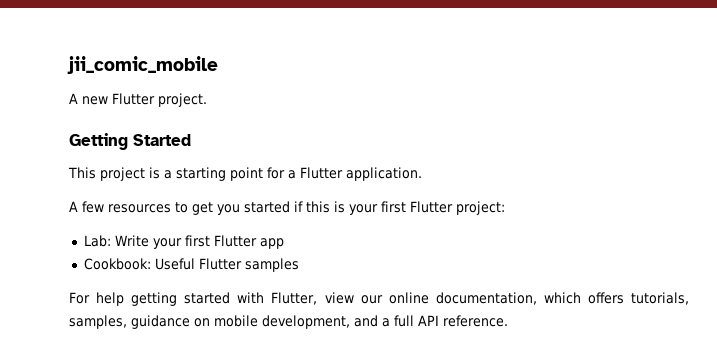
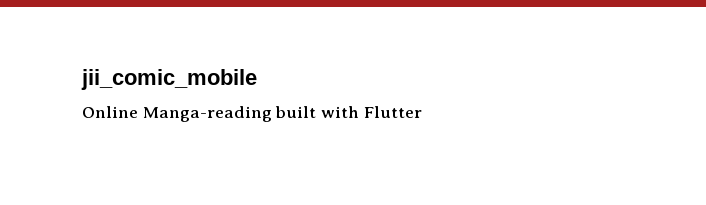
[69,93,207,107] [69,133,191,150] [68,167,422,181] [69,201,505,215] [83,235,284,249] [83,258,299,272] [69,292,689,306] [69,315,508,329] A new Flutter project. // Getting Started // This project is a starting point for a Flutter application. // A few resources to get you started if this is your first Flutter project: // Lab: Write your first Flutter app // Cookbook: Useful Flutter samples // For help getting started with Flutter, view our online documentation, which offers tutorials, samples, guidance on mobile development, and a full API reference. -> [82,106,422,122] Online Manga-reading built with Flutter

